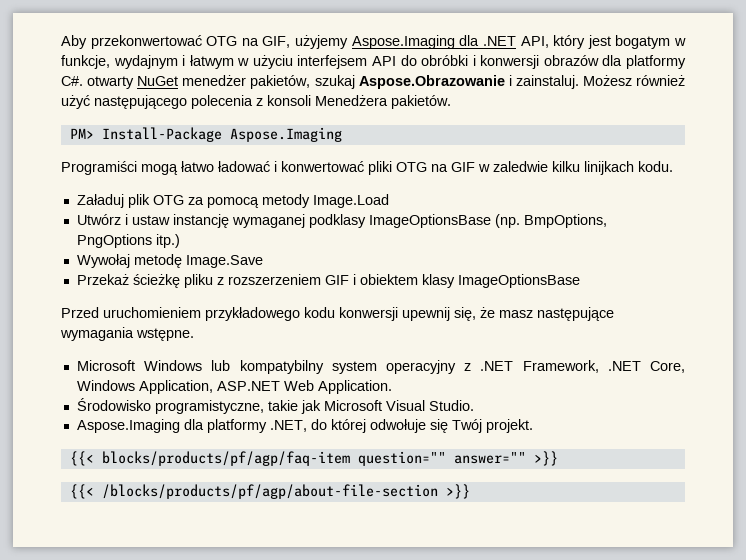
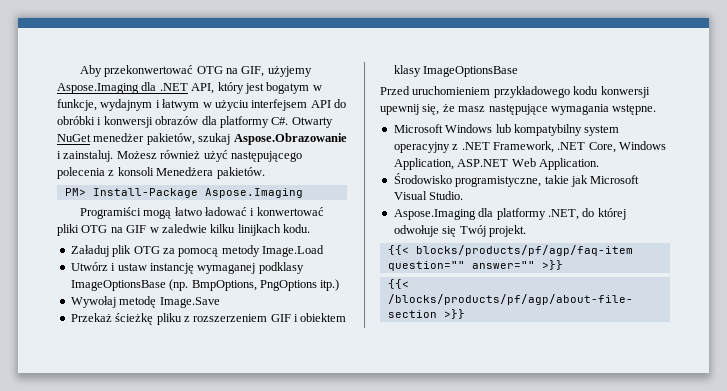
[87,76,135,89] otwarty -> [291,117,333,128] Otwarty

